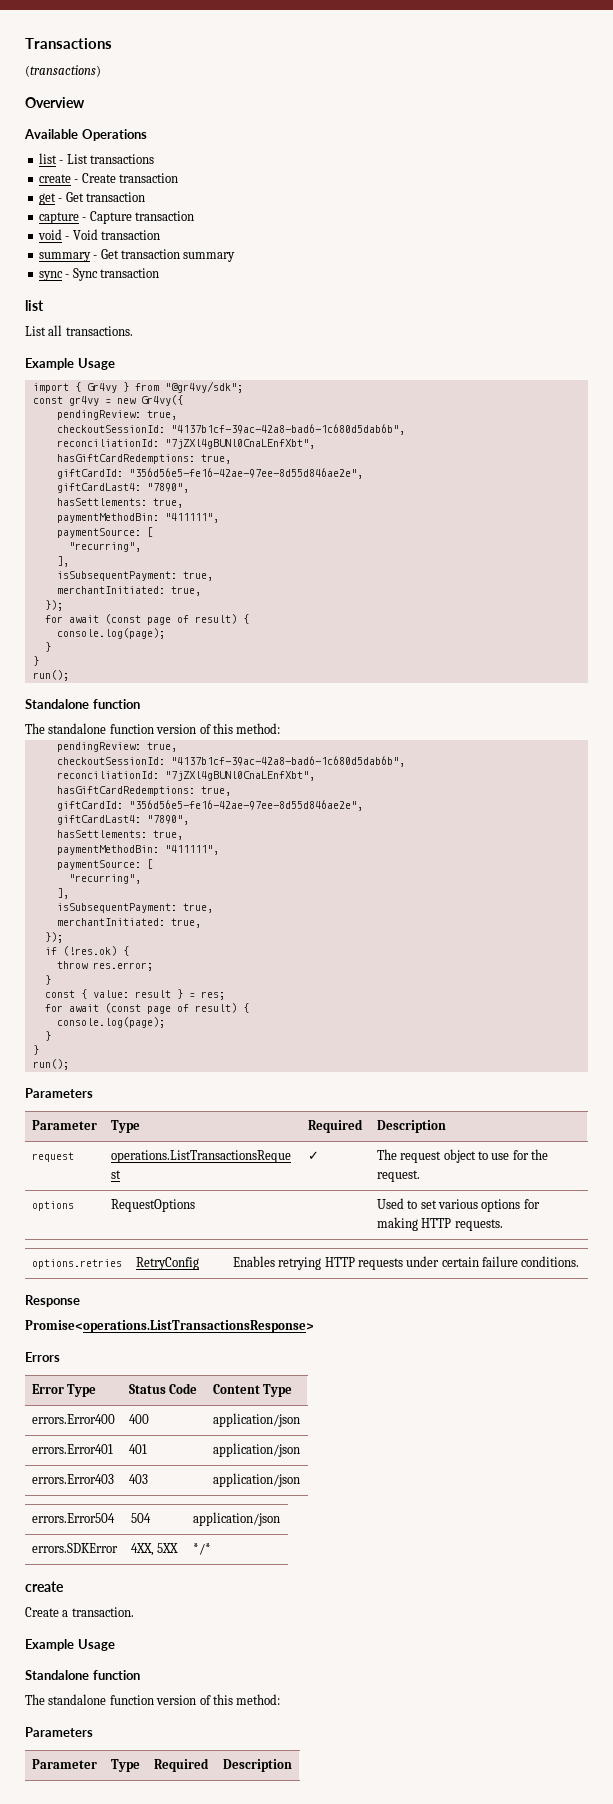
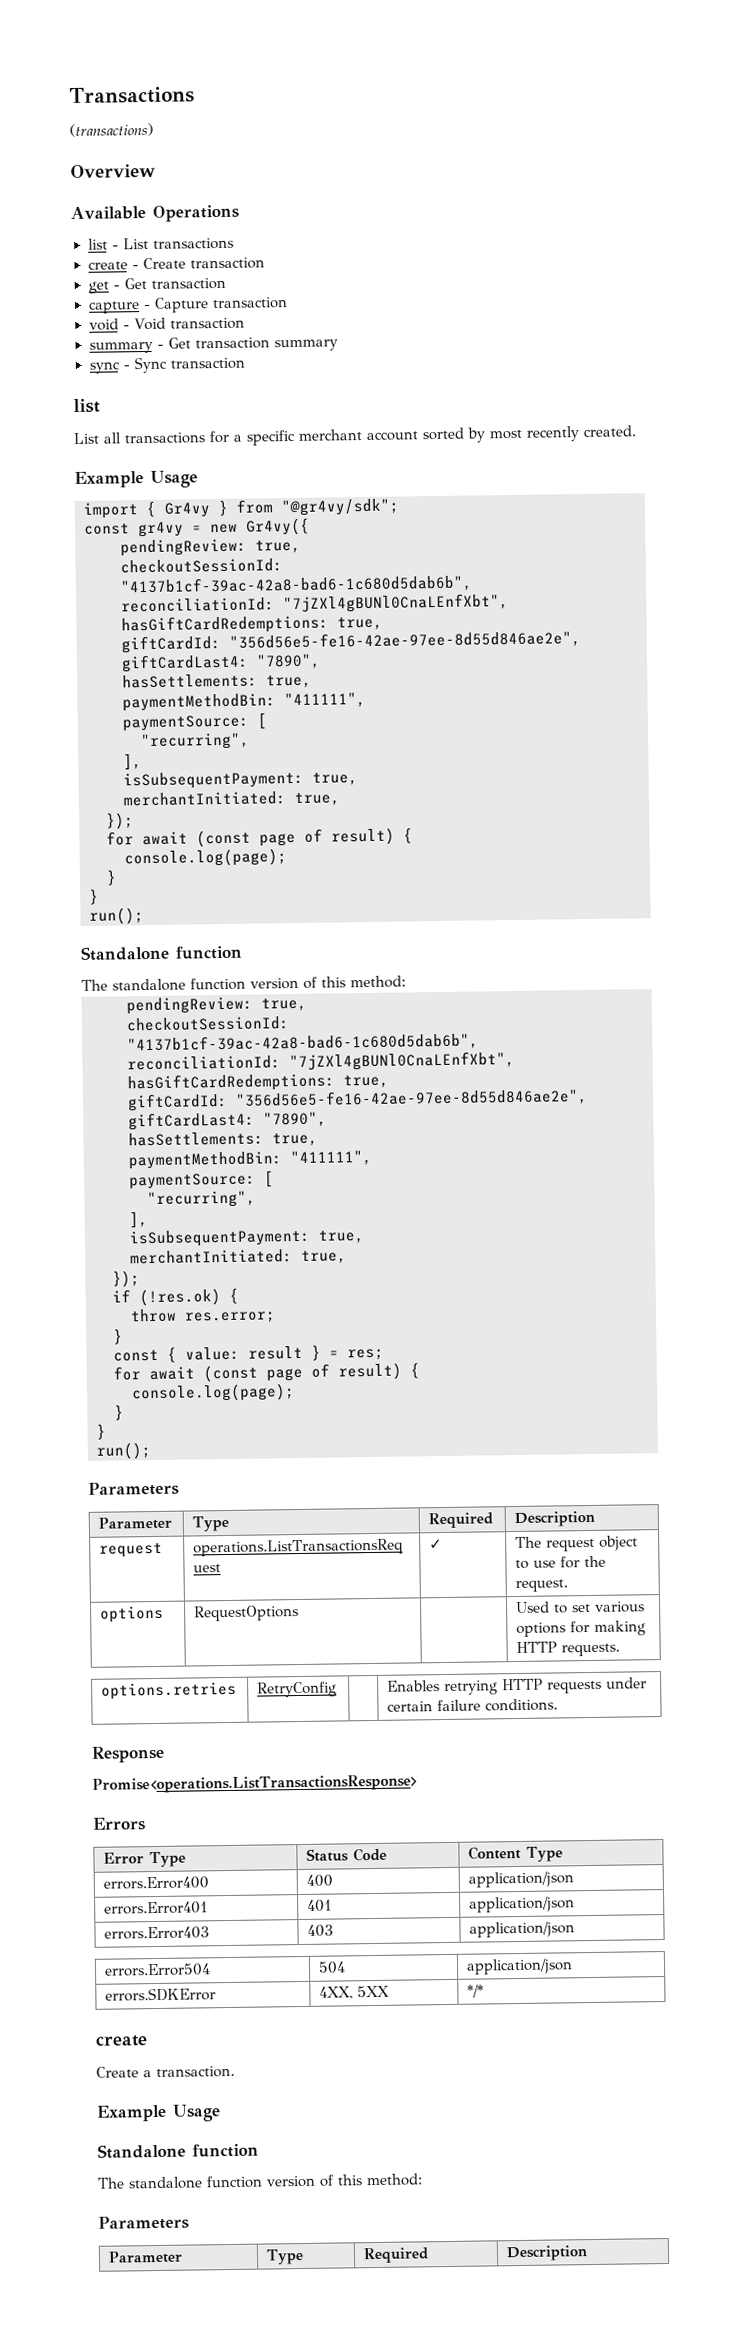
[65,326,133,336] transactions. -> [124,425,636,446] transactions for a specific merchant account sorted by most recently created.

